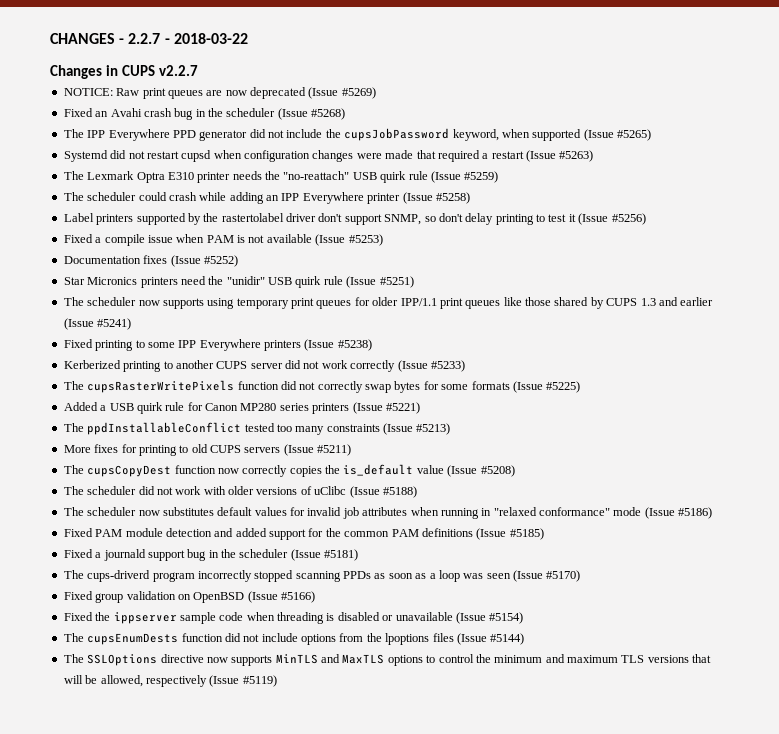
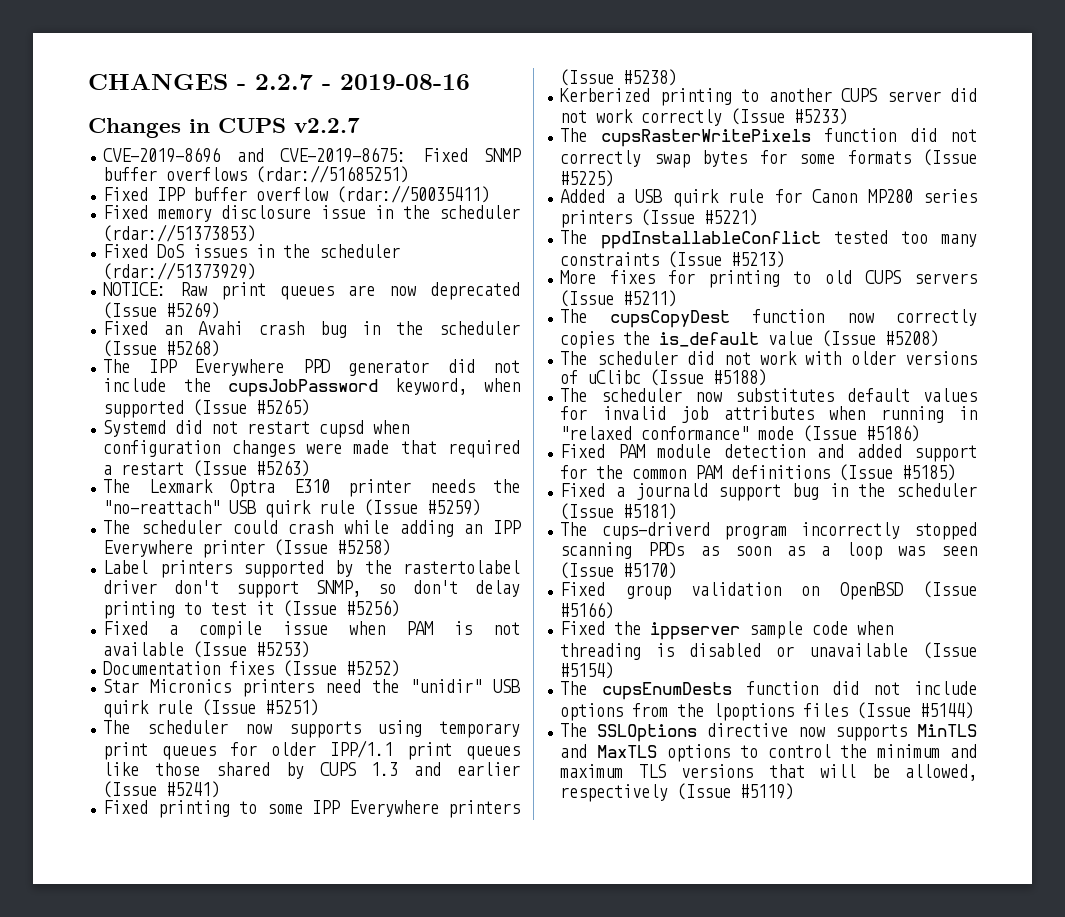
[173,33,248,44] 2018-03-22 -> [340,74,470,90] 2019-08-16
(198, 70) none -> [103,147,521,163] [103,165,410,183] [103,185,491,203] [103,205,520,222] [103,224,257,242] [103,244,401,258] [103,262,257,280] // CVE-2019-8696 and CVE-2019-8675: Fixed SNMP buffer overflows (rdar://51685251) // Fixed IPP buffer overflow (rdar://50035411) // Fixed memory disclosure issue in the scheduler (rdar://51373853) // Fixed DoS issues in the scheduler (rdar://51373929)

